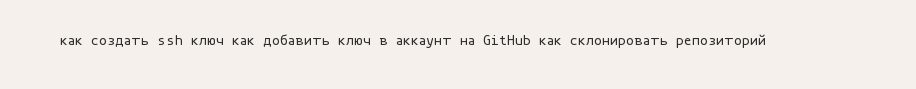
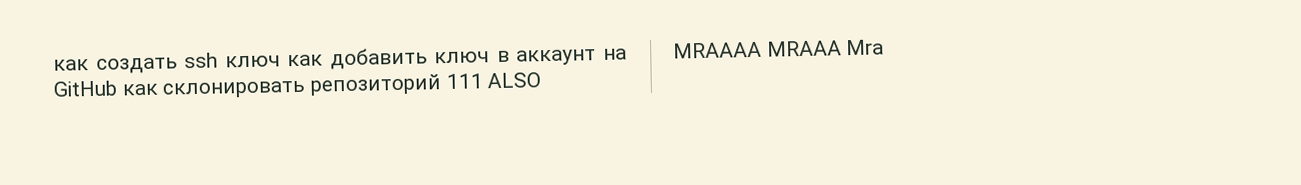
(766, 41) none -> [445,72,542,90] [673,39,885,59] 111 ALSO MRAAAA MRAAA Mra

